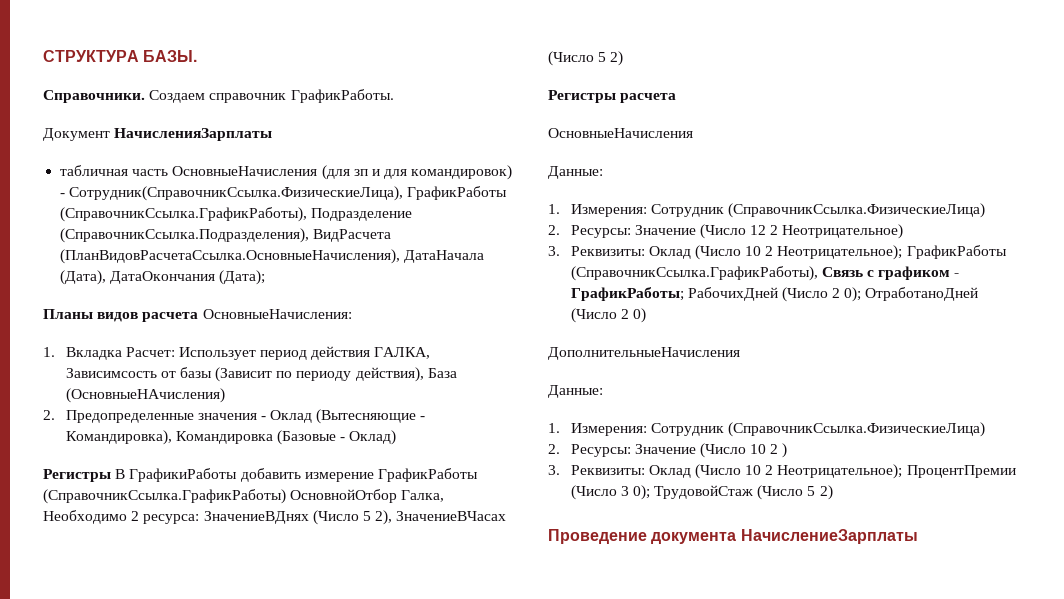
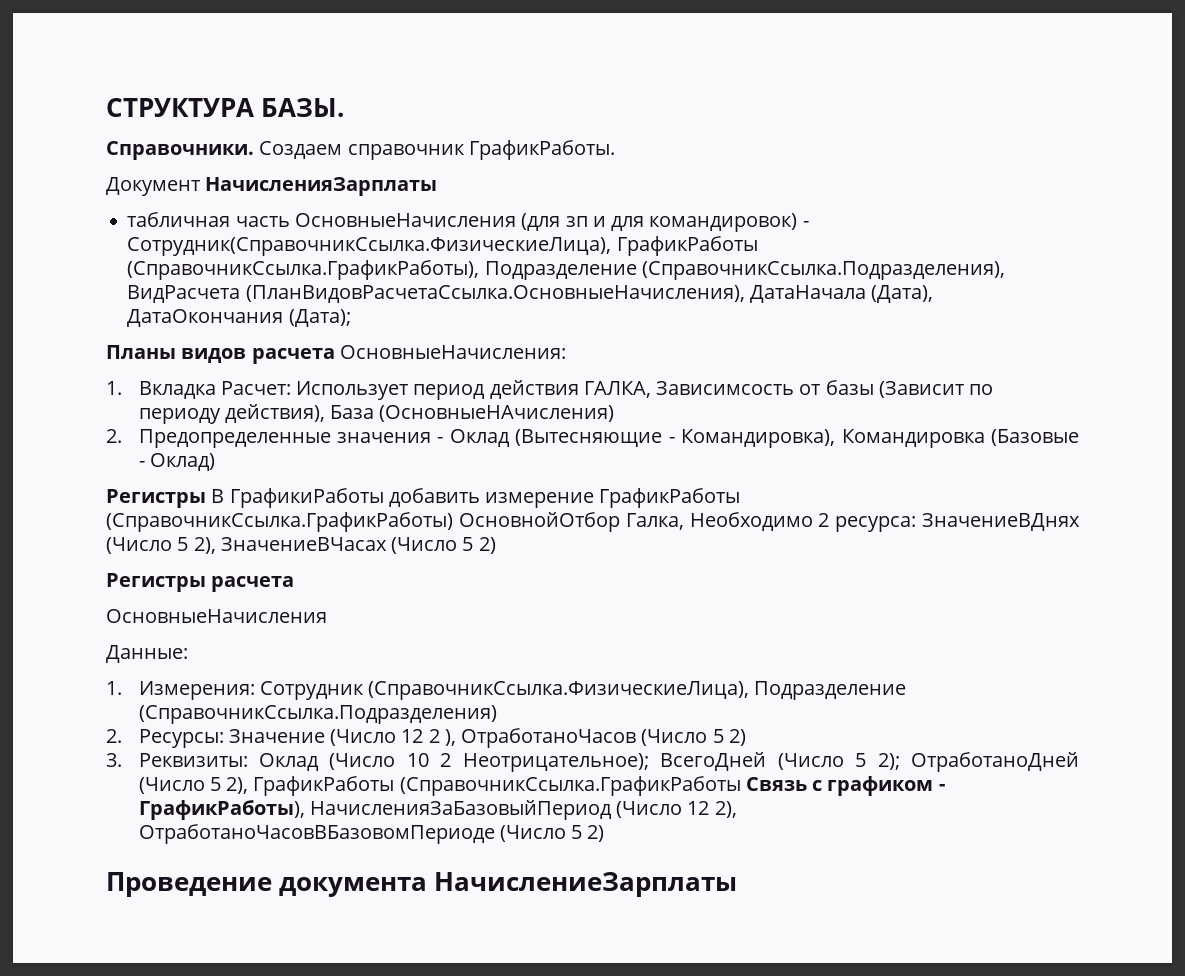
[727,203,985,218] (СправочникСсылка.ФизическиеЛица) -> [368,681,907,700] [138,705,497,724] (СправочникСсылка.ФизическиеЛица), Подразделение (СправочникСсылка.Подразделения)
[782,224,904,239] [548,245,1007,260] [570,266,960,281] [570,287,979,302] [570,308,646,323] [548,347,740,360] [548,385,603,398] [548,422,985,437] [548,443,788,458] [548,464,1016,479] [570,485,754,500] Неотрицательное) // 3. Реквизиты: Оклад (Число 10 2 Неотрицательное); ГрафикРаботы (СправочникСсылка.ГрафикРаботы), Связь с графиком - ГрафикРаботы; РабочихДней (Число 2 0); ОтработаноДней (Число 2 0) // ДополнительныеНачисления // Данные: // 1. Измерения: Сотрудник (СправочникСсылка.ФизическиеЛица) // 2. Ресурсы: Значение (Число 10 2 ) // 3. Реквизиты: Оклад (Число 10 2 Неотрицательное); ПроцентПремии (Число 3 0); ТрудовойСтаж -> [444,728,746,748] [106,752,1079,772] [138,776,945,796] [138,800,737,820] [138,824,495,844] ), ОтработаноЧасов (Число 5 2) // 3. Реквизиты: Оклад (Число 10 2 Неотрицательное); ВсегоДней (Число 5 2); ОтработаноДней (Число 5 2), ГрафикРаботы (СправочникСсылка.ГрафикРаботы Связь с графиком - ГрафикРаботы), НачисленияЗаБазовыйПериод (Число 12 2), ОтработаноЧасовВБазовомПериоде

